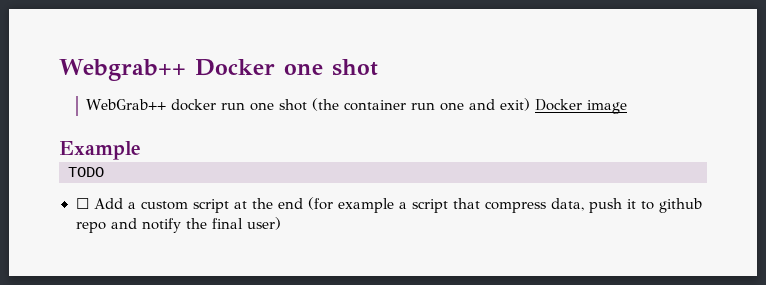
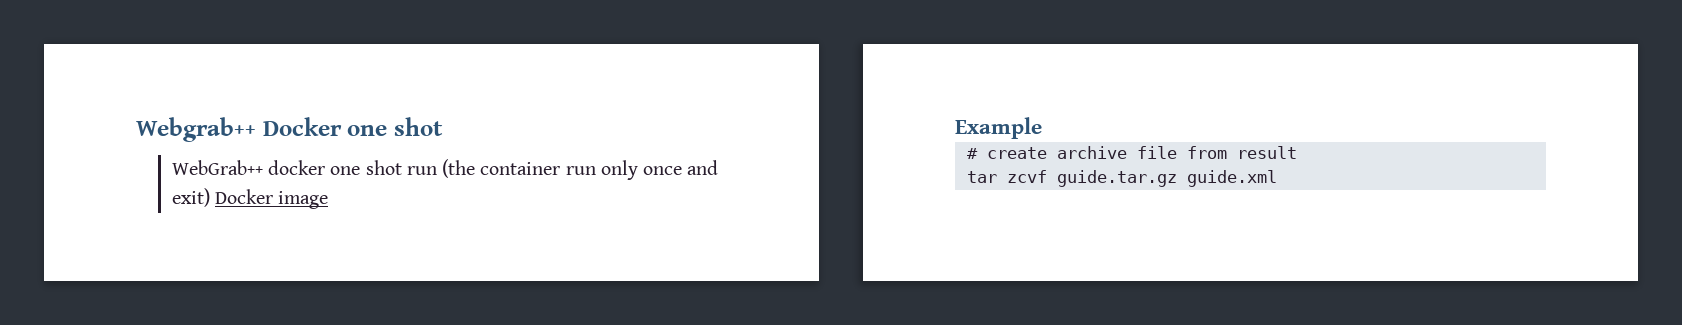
[221,99,308,111] run one shot -> [330,160,437,175] one shot run
[440,102,465,111] one -> [600,160,683,180] only once
[68,167,104,177] [75,197,702,213] [75,217,281,233] TODO // ☐ Add a custom script at the end (for example a script that compress data, push it to github repo and notify the final user) -> [966,146,1297,159] [966,170,1277,187] # create archive file from result // tar zcvf guide.tar.gz guide.xml

